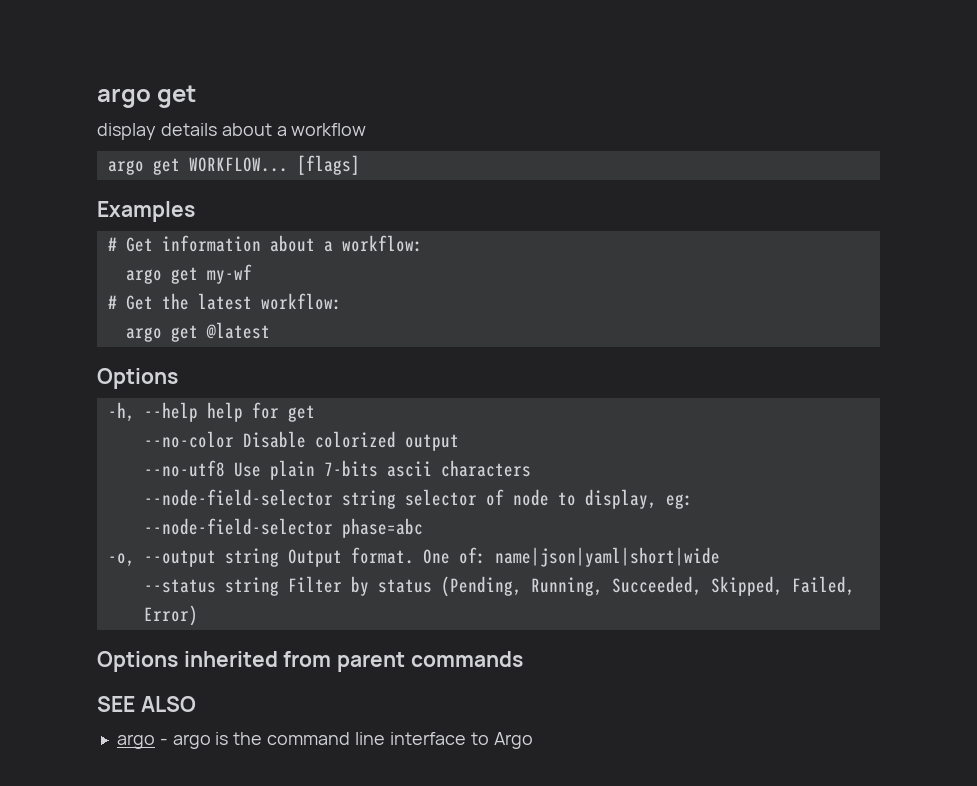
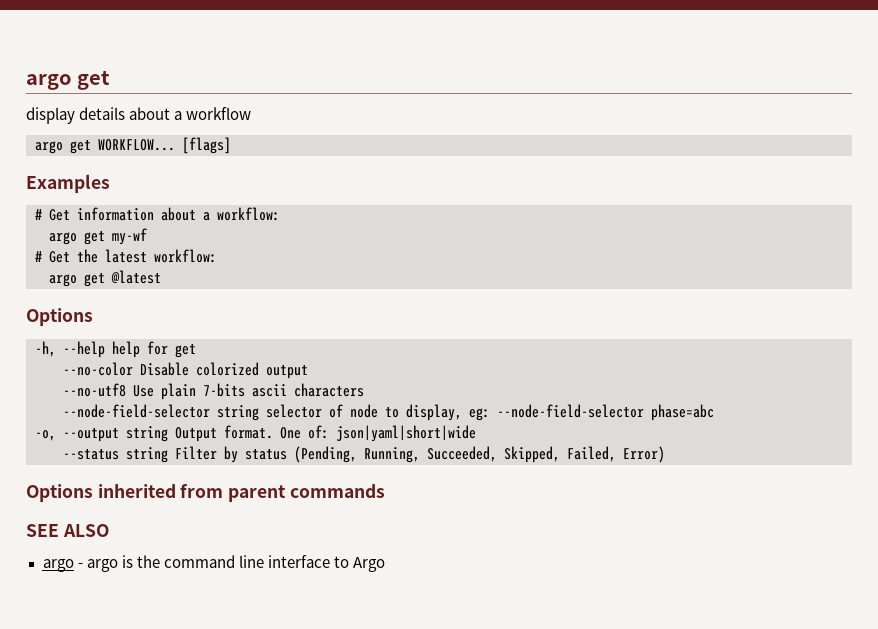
[494,547,720,567] name|json|yaml|short|wide -> [336,425,476,442] json|yaml|short|wide

